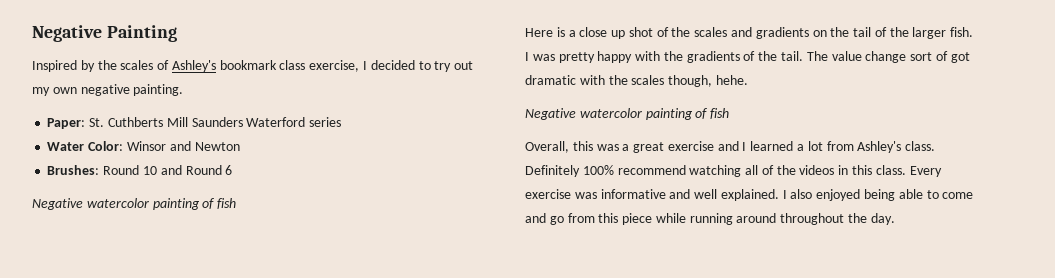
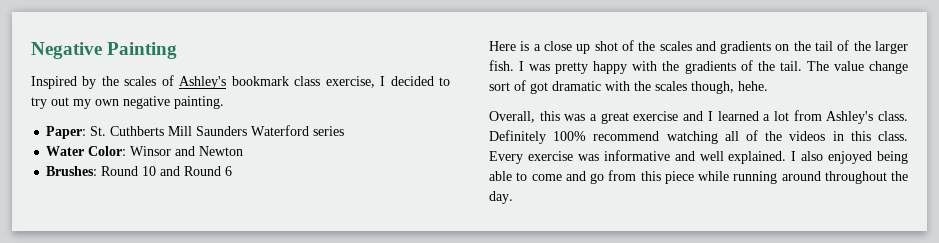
[32,198,237,210] // Negative watercolor painting of fish -> (233, 171) none
[525,108,730,120] // Negative watercolor painting of fish -> (768, 86) none

